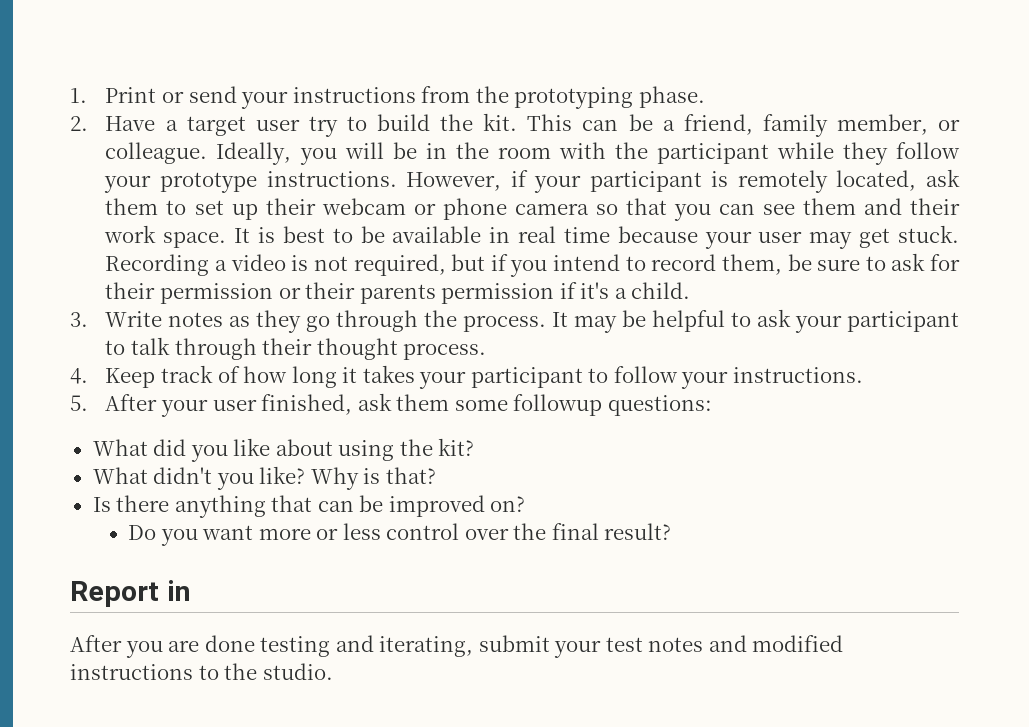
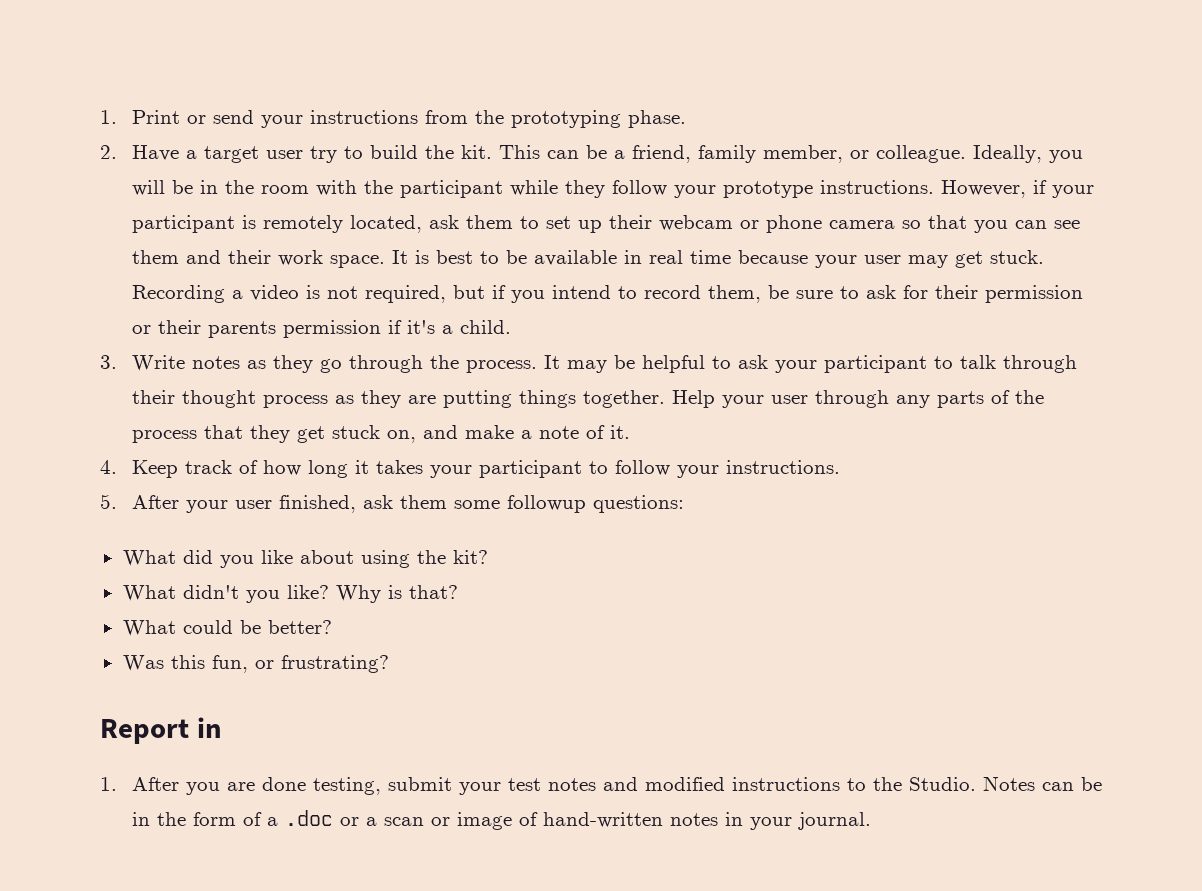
[403,343,487,360] process. -> [262,390,1044,408] [131,425,630,443] process as they are putting things together. Help your user through any parts of the process that they get stuck on, and make a note of it.
[92,495,526,518] [127,523,672,546] Is there anything that can be improved on? // Do you want more or less control over the final result? -> [122,620,332,636] [122,655,389,673] What could be better? // Was this fun, or frustrating?
(191, 590) none -> [100,777,117,791] 1.
[260,635,474,657] testing and iterating, -> [312,777,381,795] testing,
[262,663,333,680] studio. -> [908,776,1102,791] [131,810,871,830] Studio. Notes can be in the form of a .doc or a scan or image of hand-written notes in your journal.

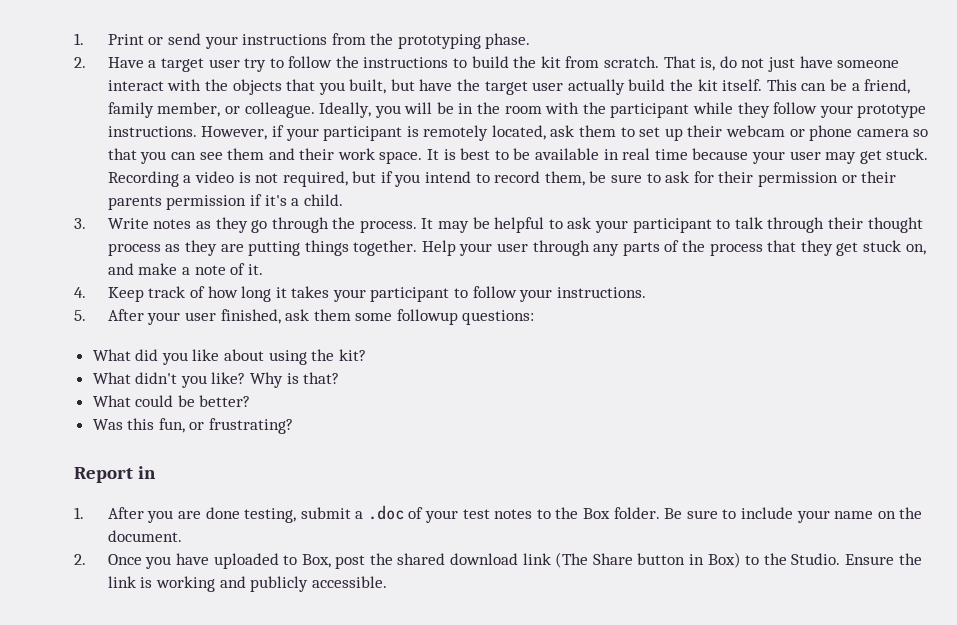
[369,145,492,159] build the kit. -> [288,56,900,72] [107,79,763,95] follow the instructions to build the kit from scratch. That is, do not just have someone interact with the objects that you built, but have the target user actually build the kit itself.
[458,776,1102,795] [131,810,871,830] your test notes and modified instructions to the Studio. Notes can be in the form of a .doc or a scan or image of hand-written notes in your journal. -> [355,505,923,523] [107,530,182,542] [74,552,922,569] [107,576,387,592] a .doc of your test notes to the Box folder. Be sure to include your name on the document. // 2. Once you have uploaded to Box, post the shared download link (The Share button in Box) to the Studio. Ensure the link is working and publicly accessible.

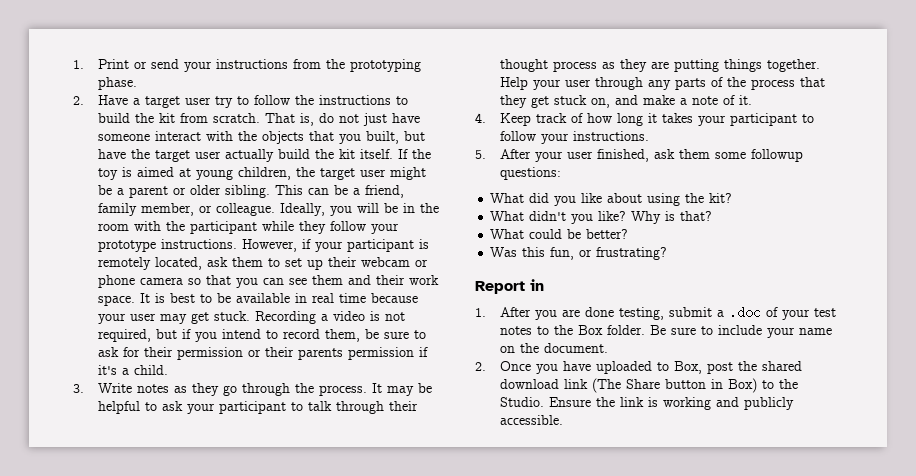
(763, 85) none -> [398,149,432,159] [98,167,427,180] [98,185,271,198] If the toy is aimed at young children, the target user might be a parent or older sibling.

